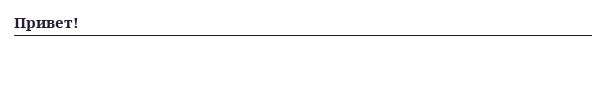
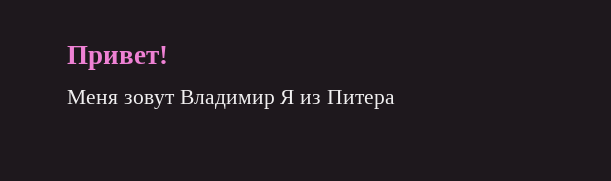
(79, 24) none -> [67,90,396,109] // Меня зовут Владимир Я из Питера

